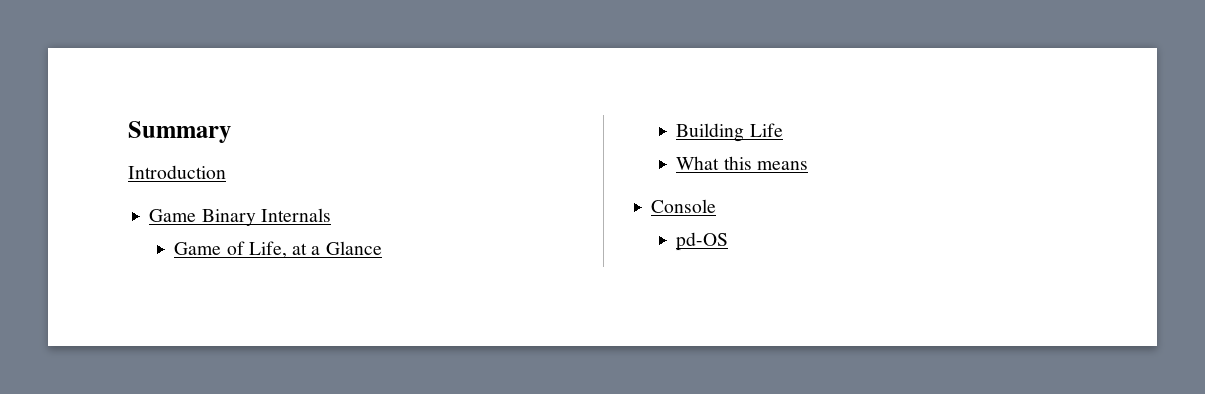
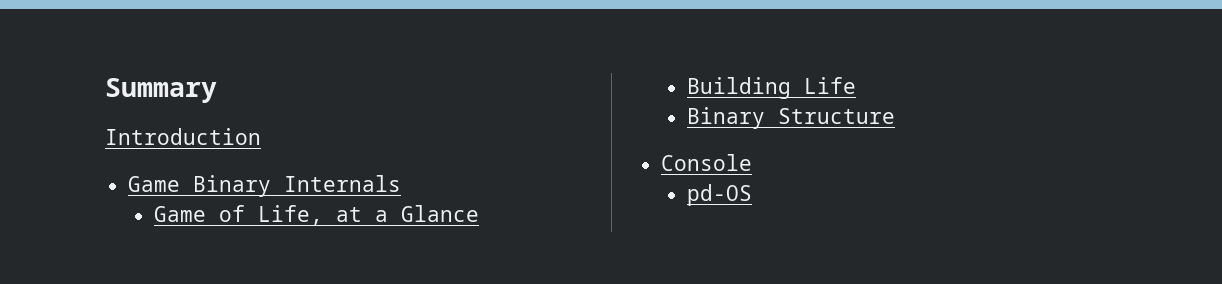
[676,156,808,170] What this means -> [687,107,896,129] Binary Structure

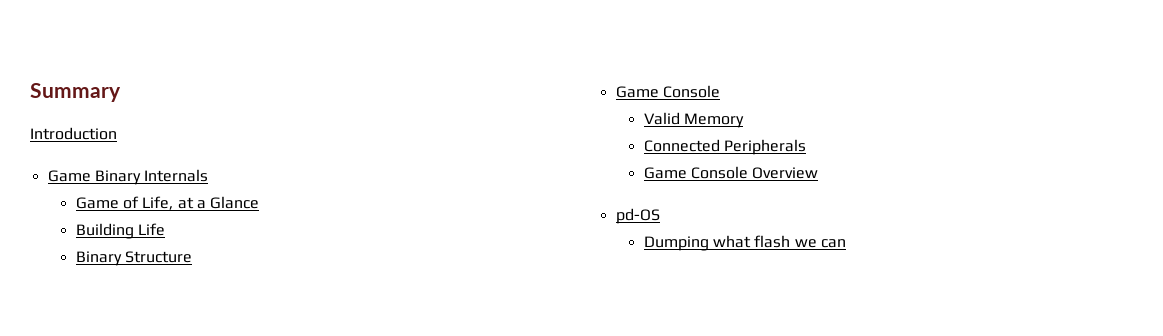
(896, 116) none -> [615,86,659,98] Game
[687,184,753,206] pd-OS -> [643,112,745,128] [643,139,807,155] [643,166,819,179] [615,208,660,224] [643,235,847,251] Valid Memory // Connected Peripherals // Game Console Overview // pd-OS // Dumping what flash we can

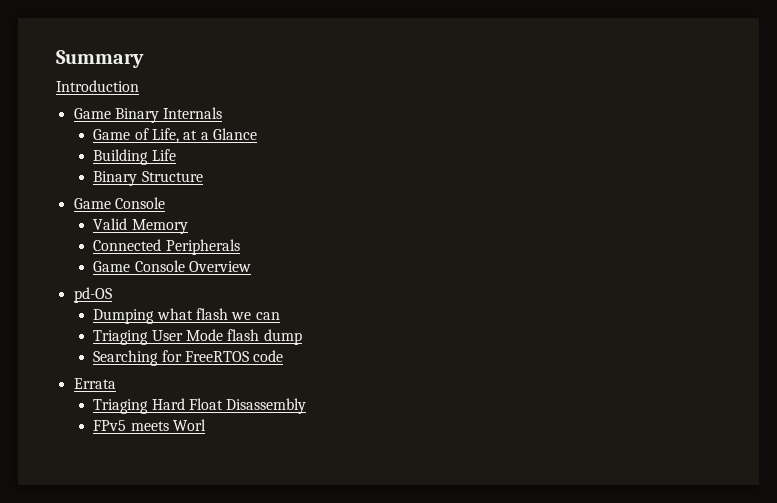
(847, 243) none -> [93,329,302,345] [93,350,284,366] [73,378,116,389] [93,398,307,414] [93,419,207,431] // Triaging User Mode flash dump // Searching for FreeRTOS code // Errata // Triaging Hard Float Disassembly // FPv5 meets Worl

